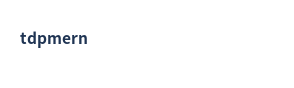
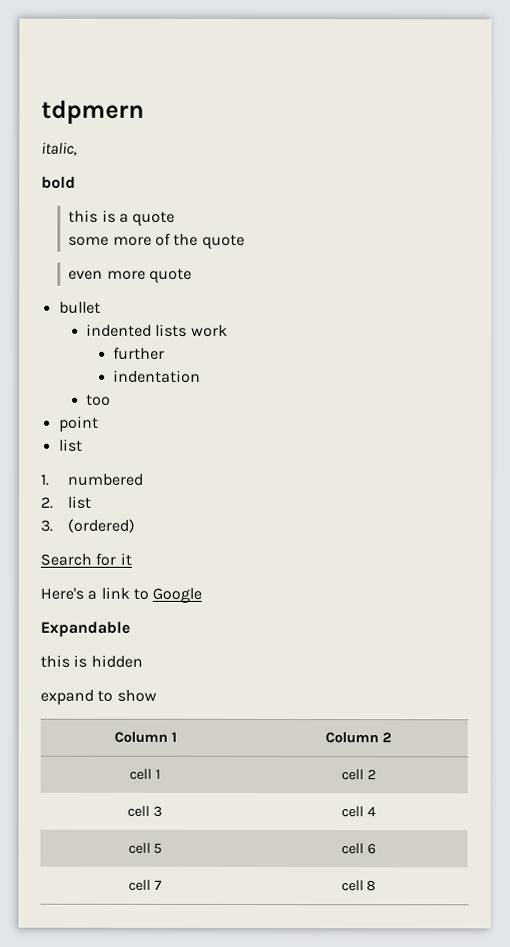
(88, 39) none -> [41,141,77,156] [41,176,76,189] [68,209,176,226] [68,232,245,249] [68,268,193,283] [58,301,101,314] [85,323,228,337] [113,346,166,360] [113,369,202,383] [85,394,111,406] [58,415,99,432] [58,438,83,452] [40,473,144,486] [40,495,92,509] [40,518,136,533] [40,552,132,566] [40,586,203,603] [40,621,130,637] [40,654,143,668] [40,689,157,705] [113,731,177,743] [325,732,392,744] [129,768,161,780] [341,769,376,781] [127,805,163,817] [341,806,376,818] [127,842,163,854] [341,843,376,855] [128,879,162,891] [340,880,377,892] // italic, // bold // this is a quote // some more of the quote // even more quote // bullet // indented lists work // further // indentation // too // point // list // 1. numbered // 2. list // 3. (ordered) // Search for it // Here's a link to Google // Expandable // this is hidden // expand to show // Column 1 | Column 2 // cell 1 | cell 2 // cell 3 | cell 4 // cell 5 | cell 6 // cell 7 | cell 8

